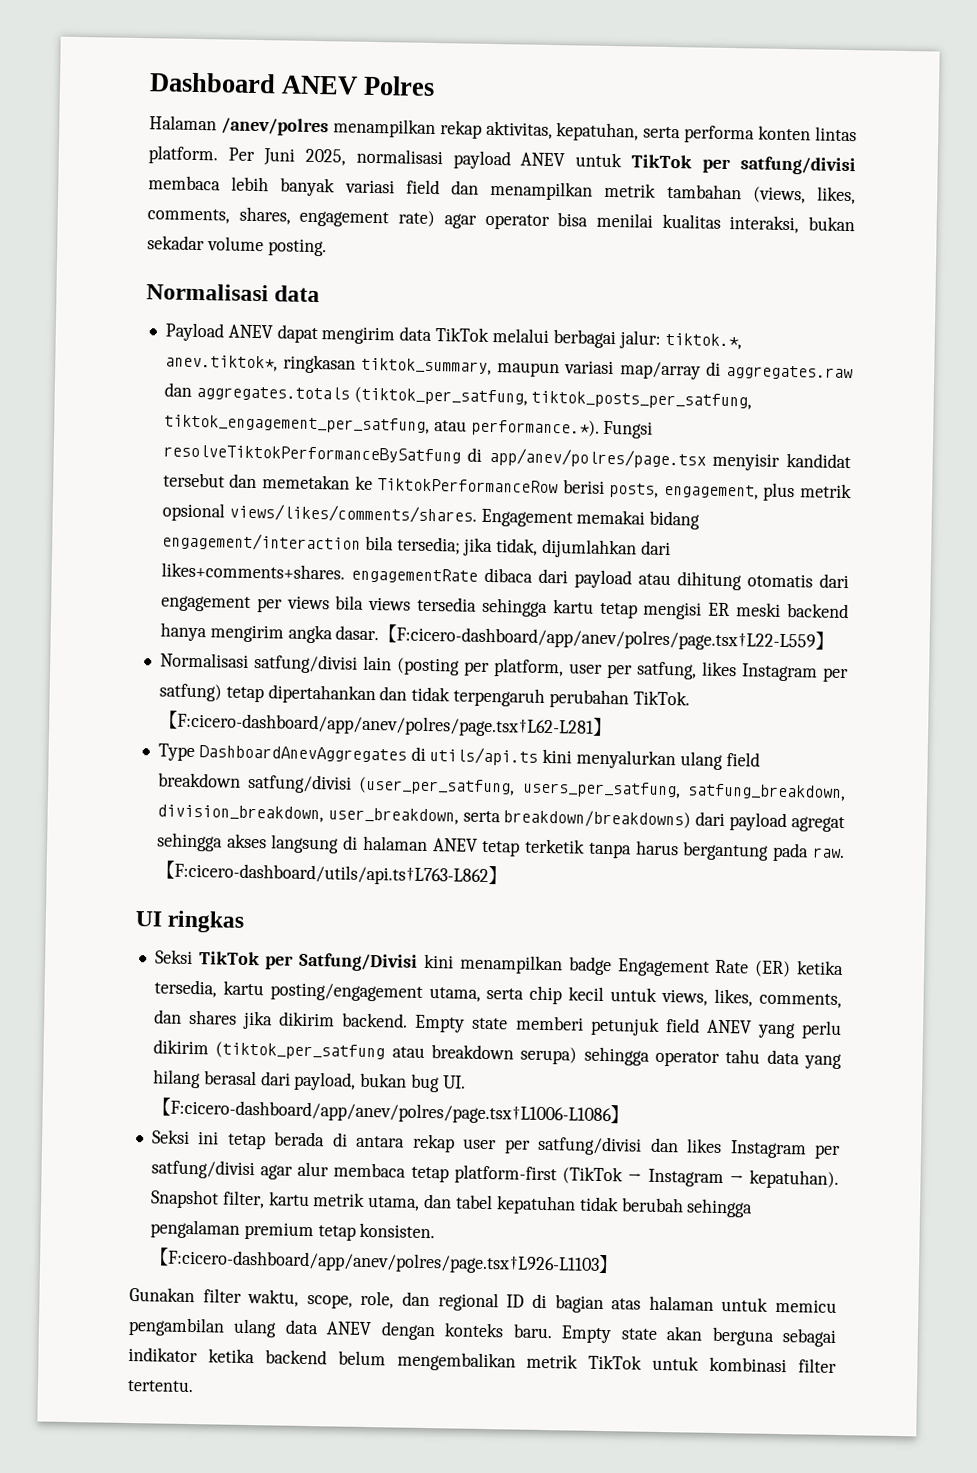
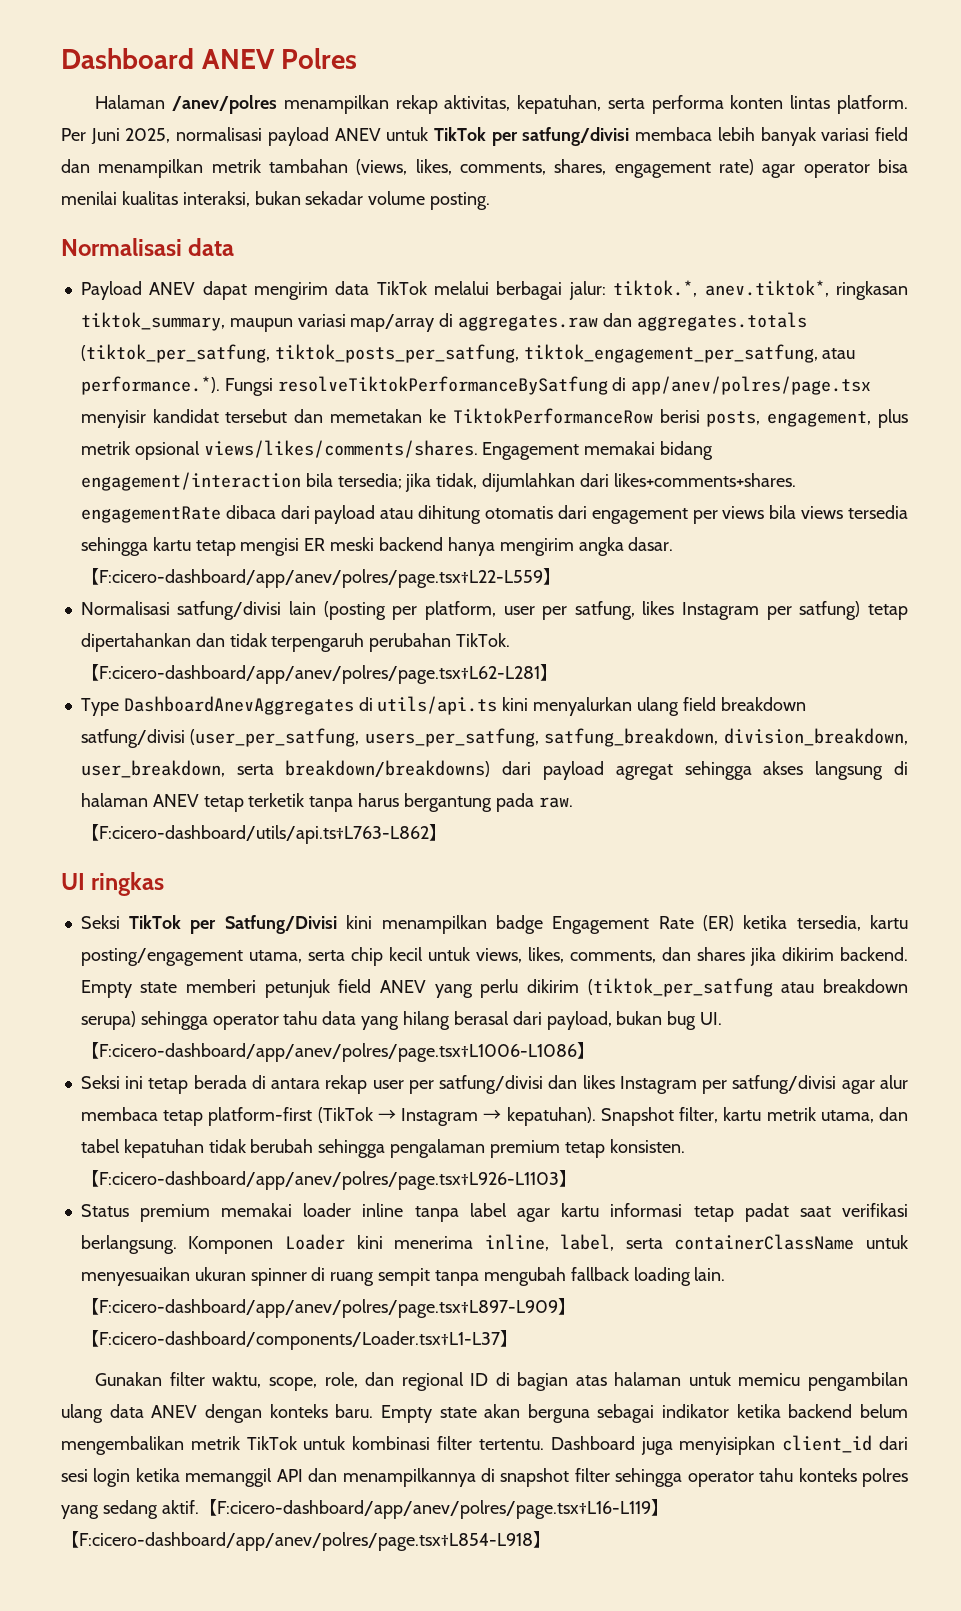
(618, 1264) none -> [80,1203,909,1222] [80,1234,908,1254] [80,1267,726,1286] [80,1298,576,1318] [80,1330,518,1350] // Status premium memakai loader inline tanpa label agar kartu informasi tetap padat saat verifikasi berlangsung. Komponen Loader kini menerima inline, label, serta containerClassName untuk menyesuaikan ukuran spinner di ruang sempit tanpa mengubah fallback loading lain.【F:cicero-dashboard/app/anev/polres/page.tsx†L897-L909】【F:cicero-dashboard/components/Loader.tsx†L1-L37】
(194, 1386) none -> [550,1435,909,1455] [61,1468,909,1487] [61,1499,669,1519] [61,1531,551,1551] Dashboard juga menyisipkan client_id dari sesi login ketika memanggil API dan menampilkannya di snapshot filter sehingga operator tahu konteks polres yang sedang aktif.【F:cicero-dashboard/app/anev/polres/page.tsx†L16-L119】【F:cicero-dashboard/app/anev/polres/page.tsx†L854-L918】

